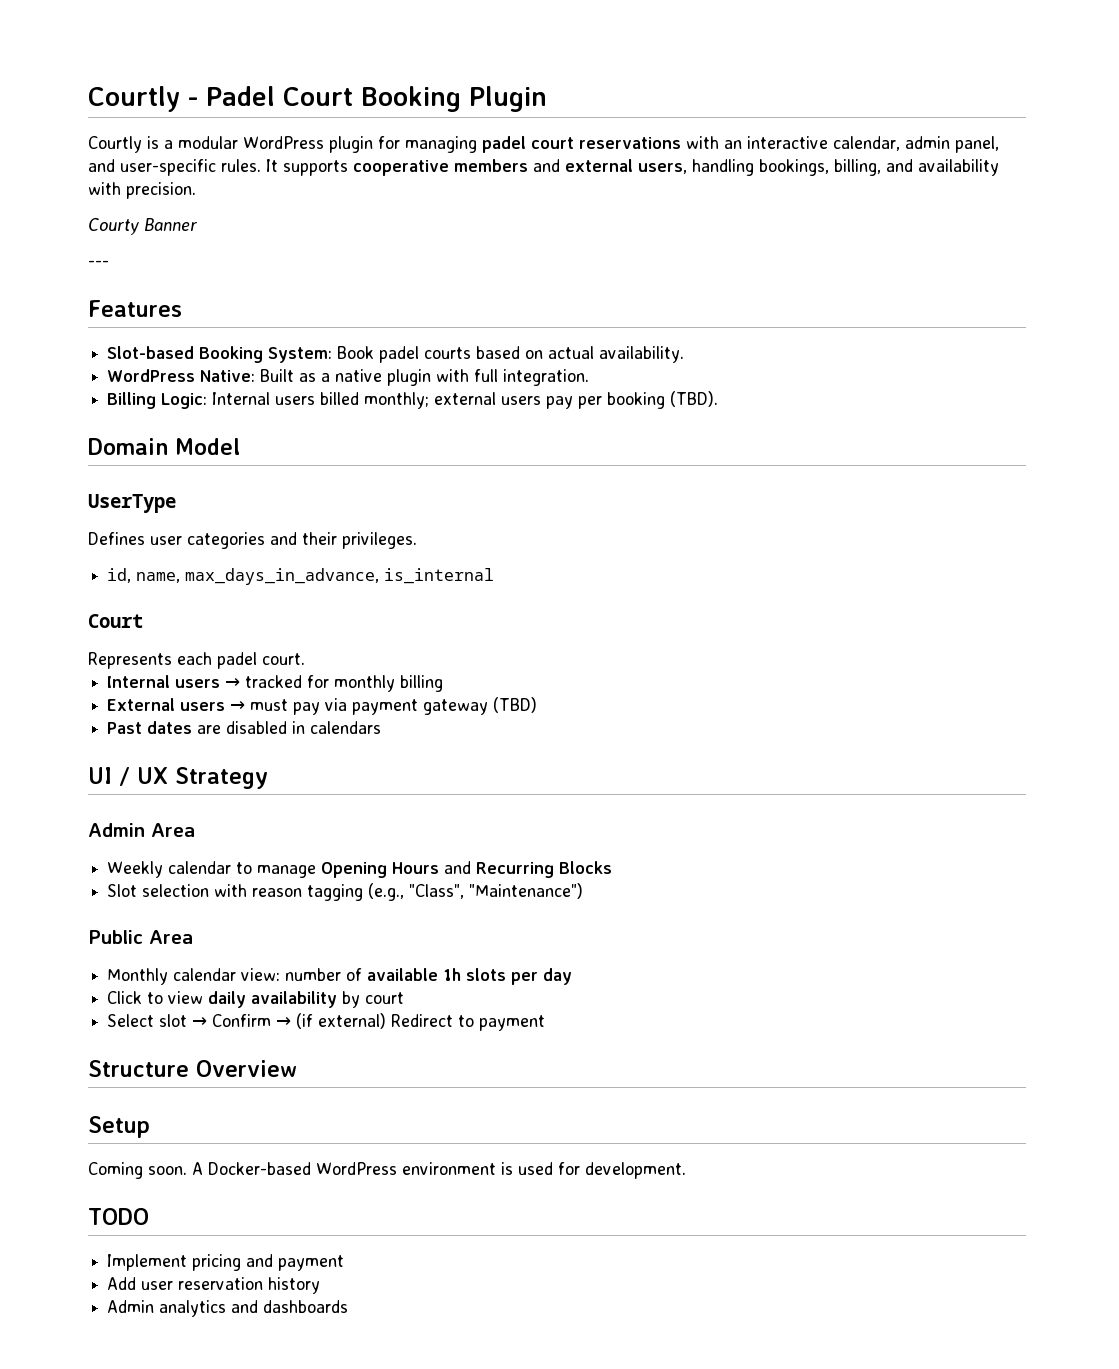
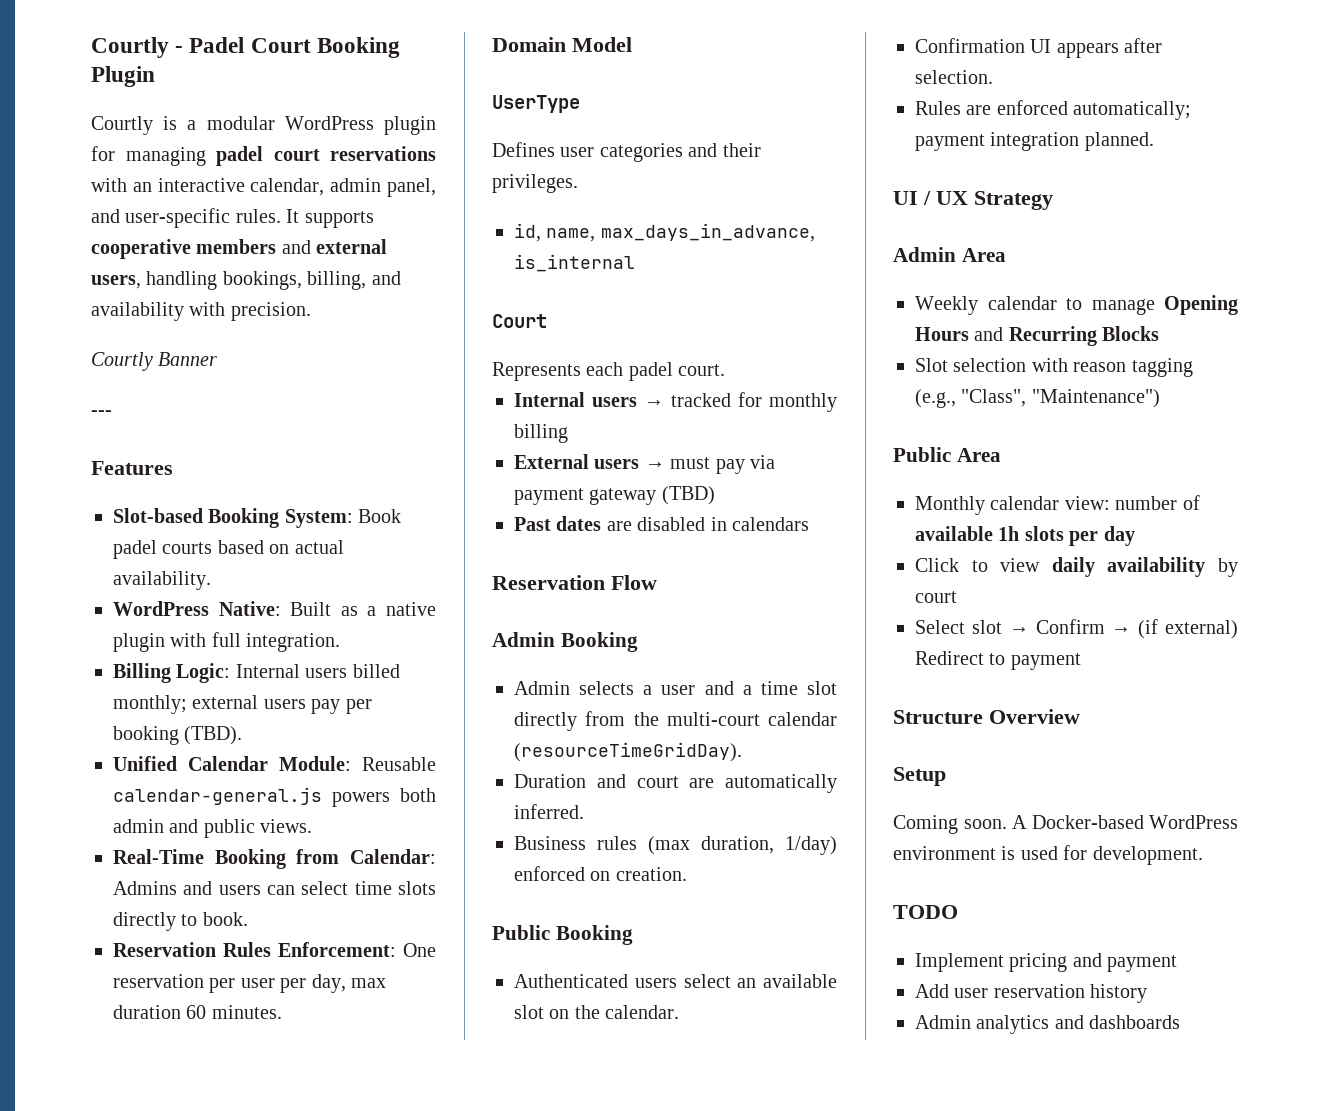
[88,218,139,235] Courty -> [91,352,153,371] Courtly
(719, 399) none -> [113,756,436,771] [113,787,436,807] [113,819,313,838] [113,849,437,869] [113,881,436,895] [113,912,248,931] [113,942,436,957] [113,974,386,993] [113,1005,282,1019] // Unified Calendar Module: Reusable calendar-general.js powers both admin and public views. // Real-Time Booking from Calendar: Admins and users can select time slots directly to book. // Reservation Rules Enforcement: One reservation per user per day, max duration 60 minutes.
(382, 727) none -> [492,575,657,590] [492,632,638,652] [514,681,837,695] [514,711,837,731] [514,742,742,762] [514,774,837,793] [514,804,584,819] [514,836,837,855] [514,866,687,881] [492,925,633,945] [514,974,837,988] [514,1005,680,1019] [915,38,1163,58] [915,70,993,84] [915,100,1192,120] [915,132,1154,151] // Reservation Flow // Admin Booking // Admin selects a user and a time slot directly from the multi-court calendar (resourceTimeGridDay). // Duration and court are automatically inferred. // Business rules (max duration, 1/day) enforced on creation. // Public Booking // Authenticated users select an available slot on the calendar. // Confirmation UI appears after selection. // Rules are enforced automatically; payment integration planned.

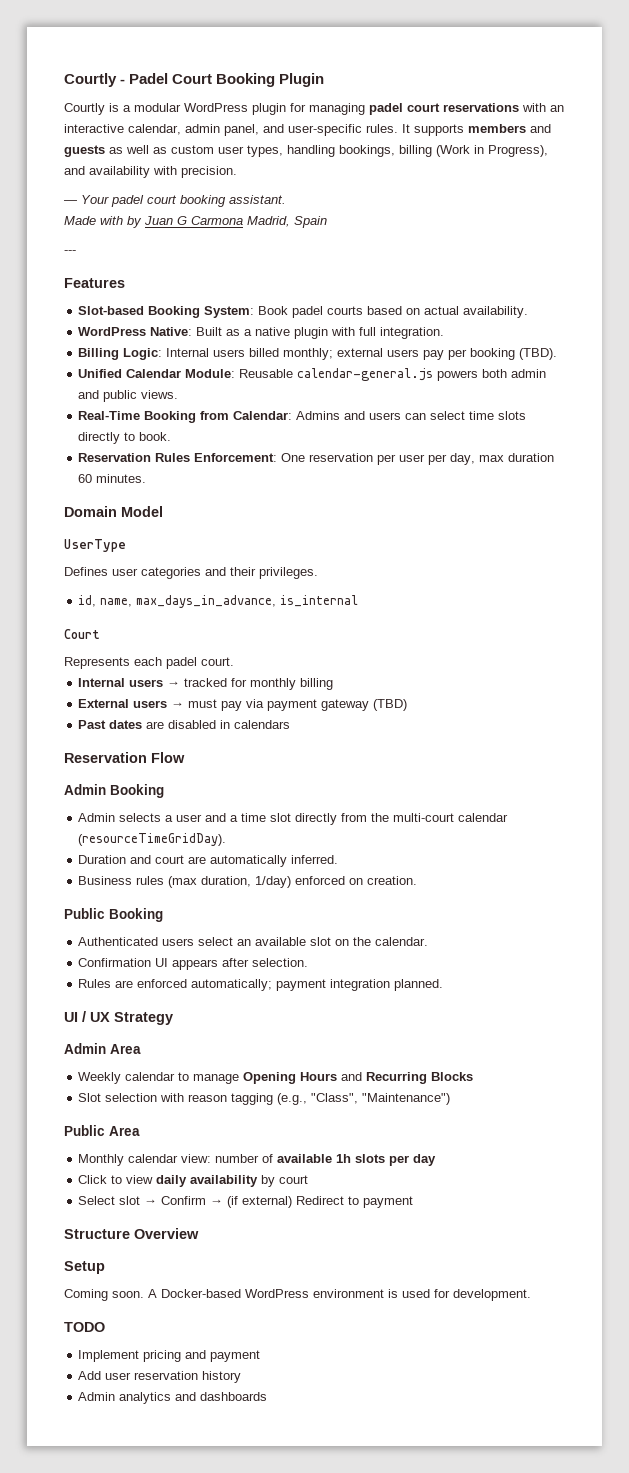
[91,239,191,259] cooperative -> (464, 130) none
[316,239,388,254] [91,271,401,290] [91,302,311,321] [91,352,218,371] external users, handling bookings, billing, and availability with precision. // Courtly Banner -> [64,145,548,157] [64,166,237,178] [63,195,286,207] [64,216,327,228] guests as well as custom user types, handling bookings, billing (Work in Progress), and availability with precision. // — Your padel court booking assistant. // Made with by Juan G Carmona Madrid, Spain

